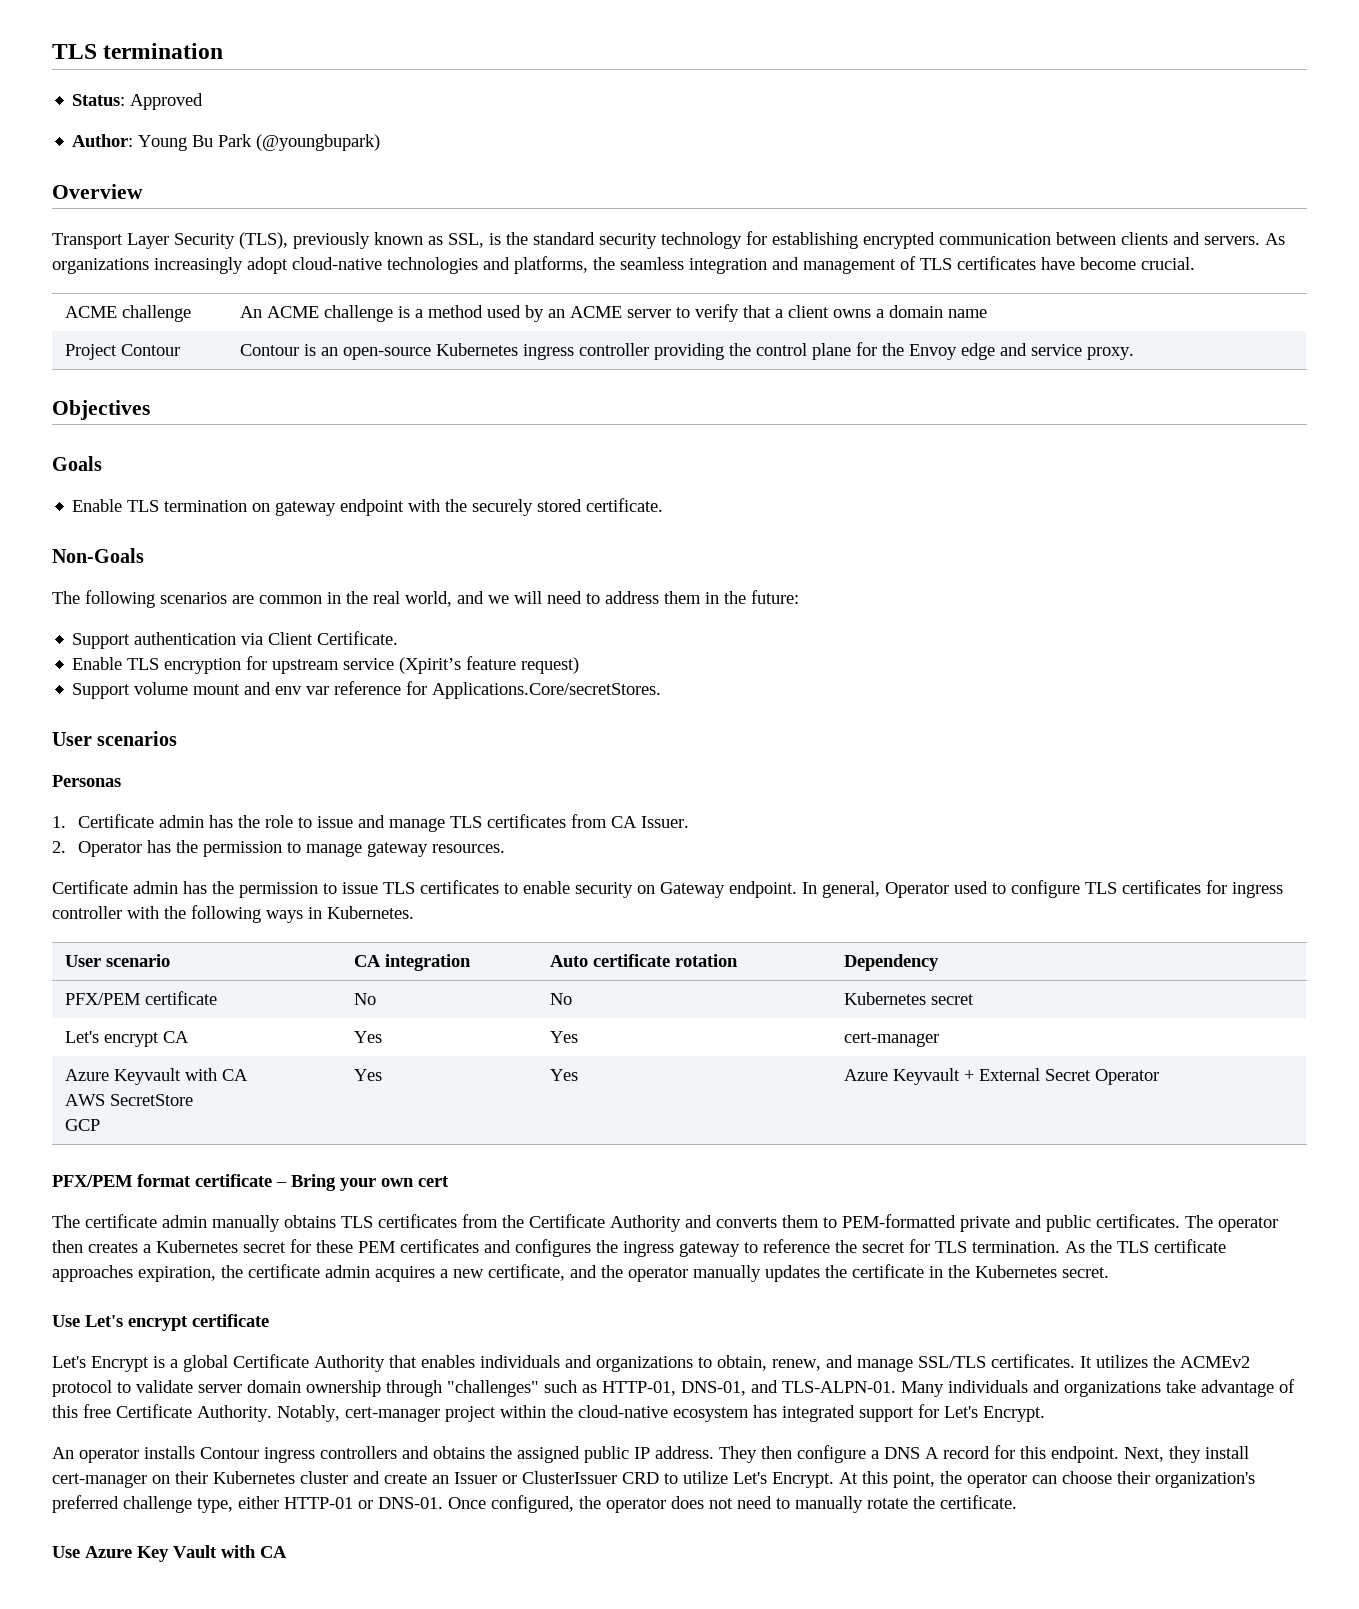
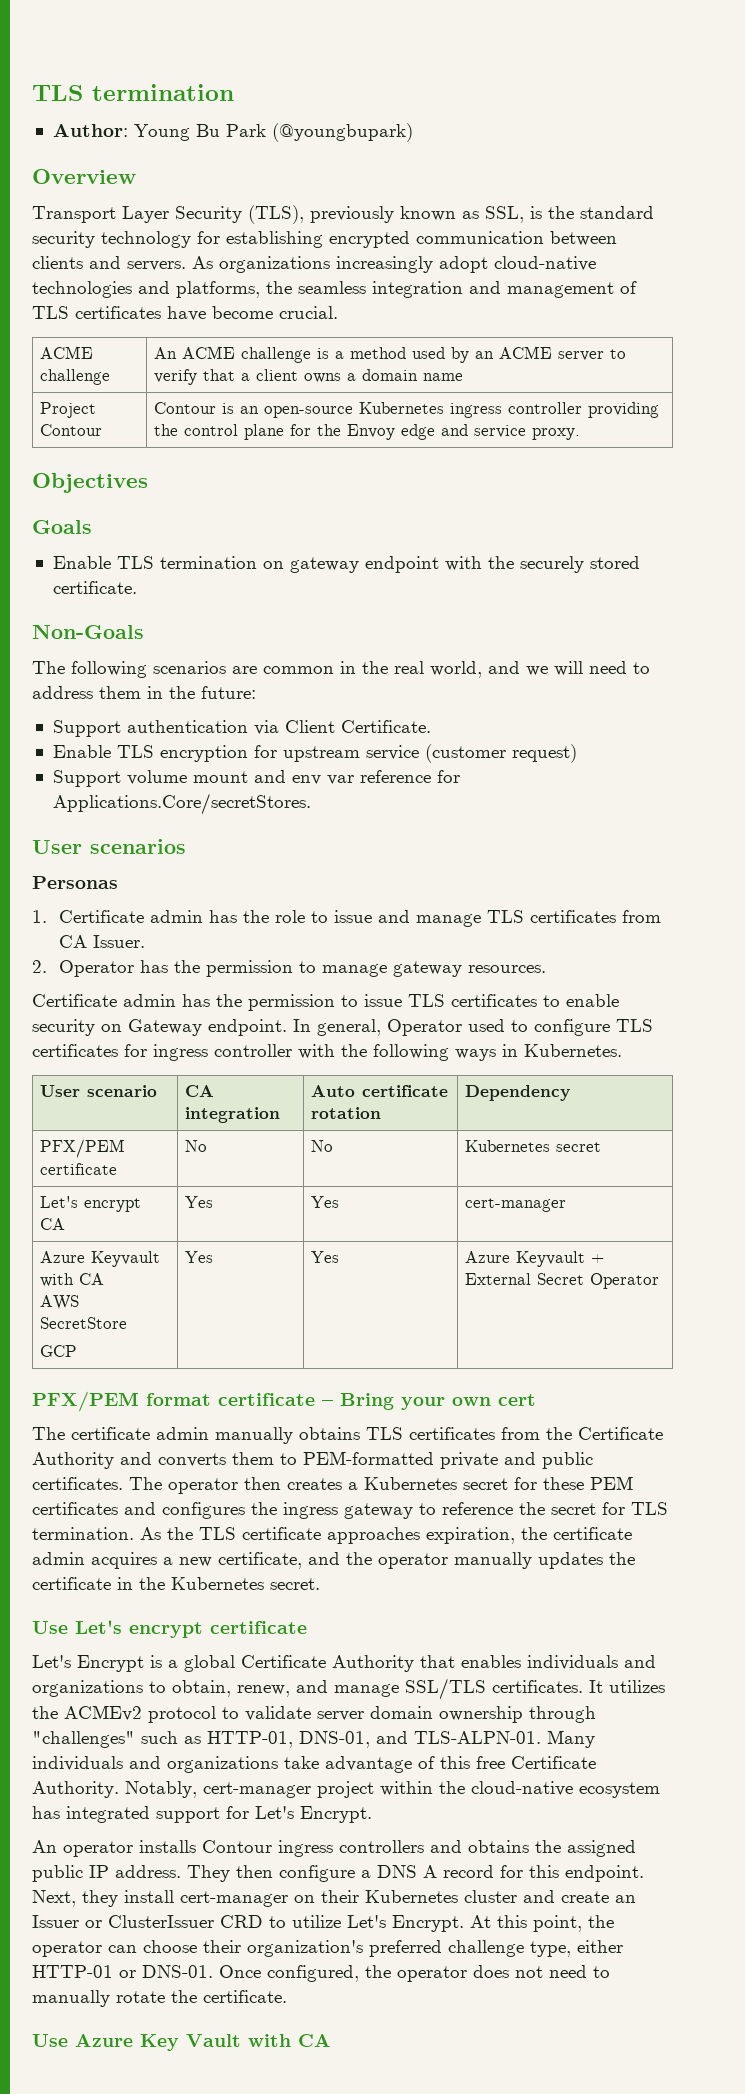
[52,43,224,59] [72,93,204,110] TLS termination // Status: Approved -> [32,84,234,101] TLS termination
[399,656,517,674] (Xpirit’s feature -> [424,744,506,763] (customer

